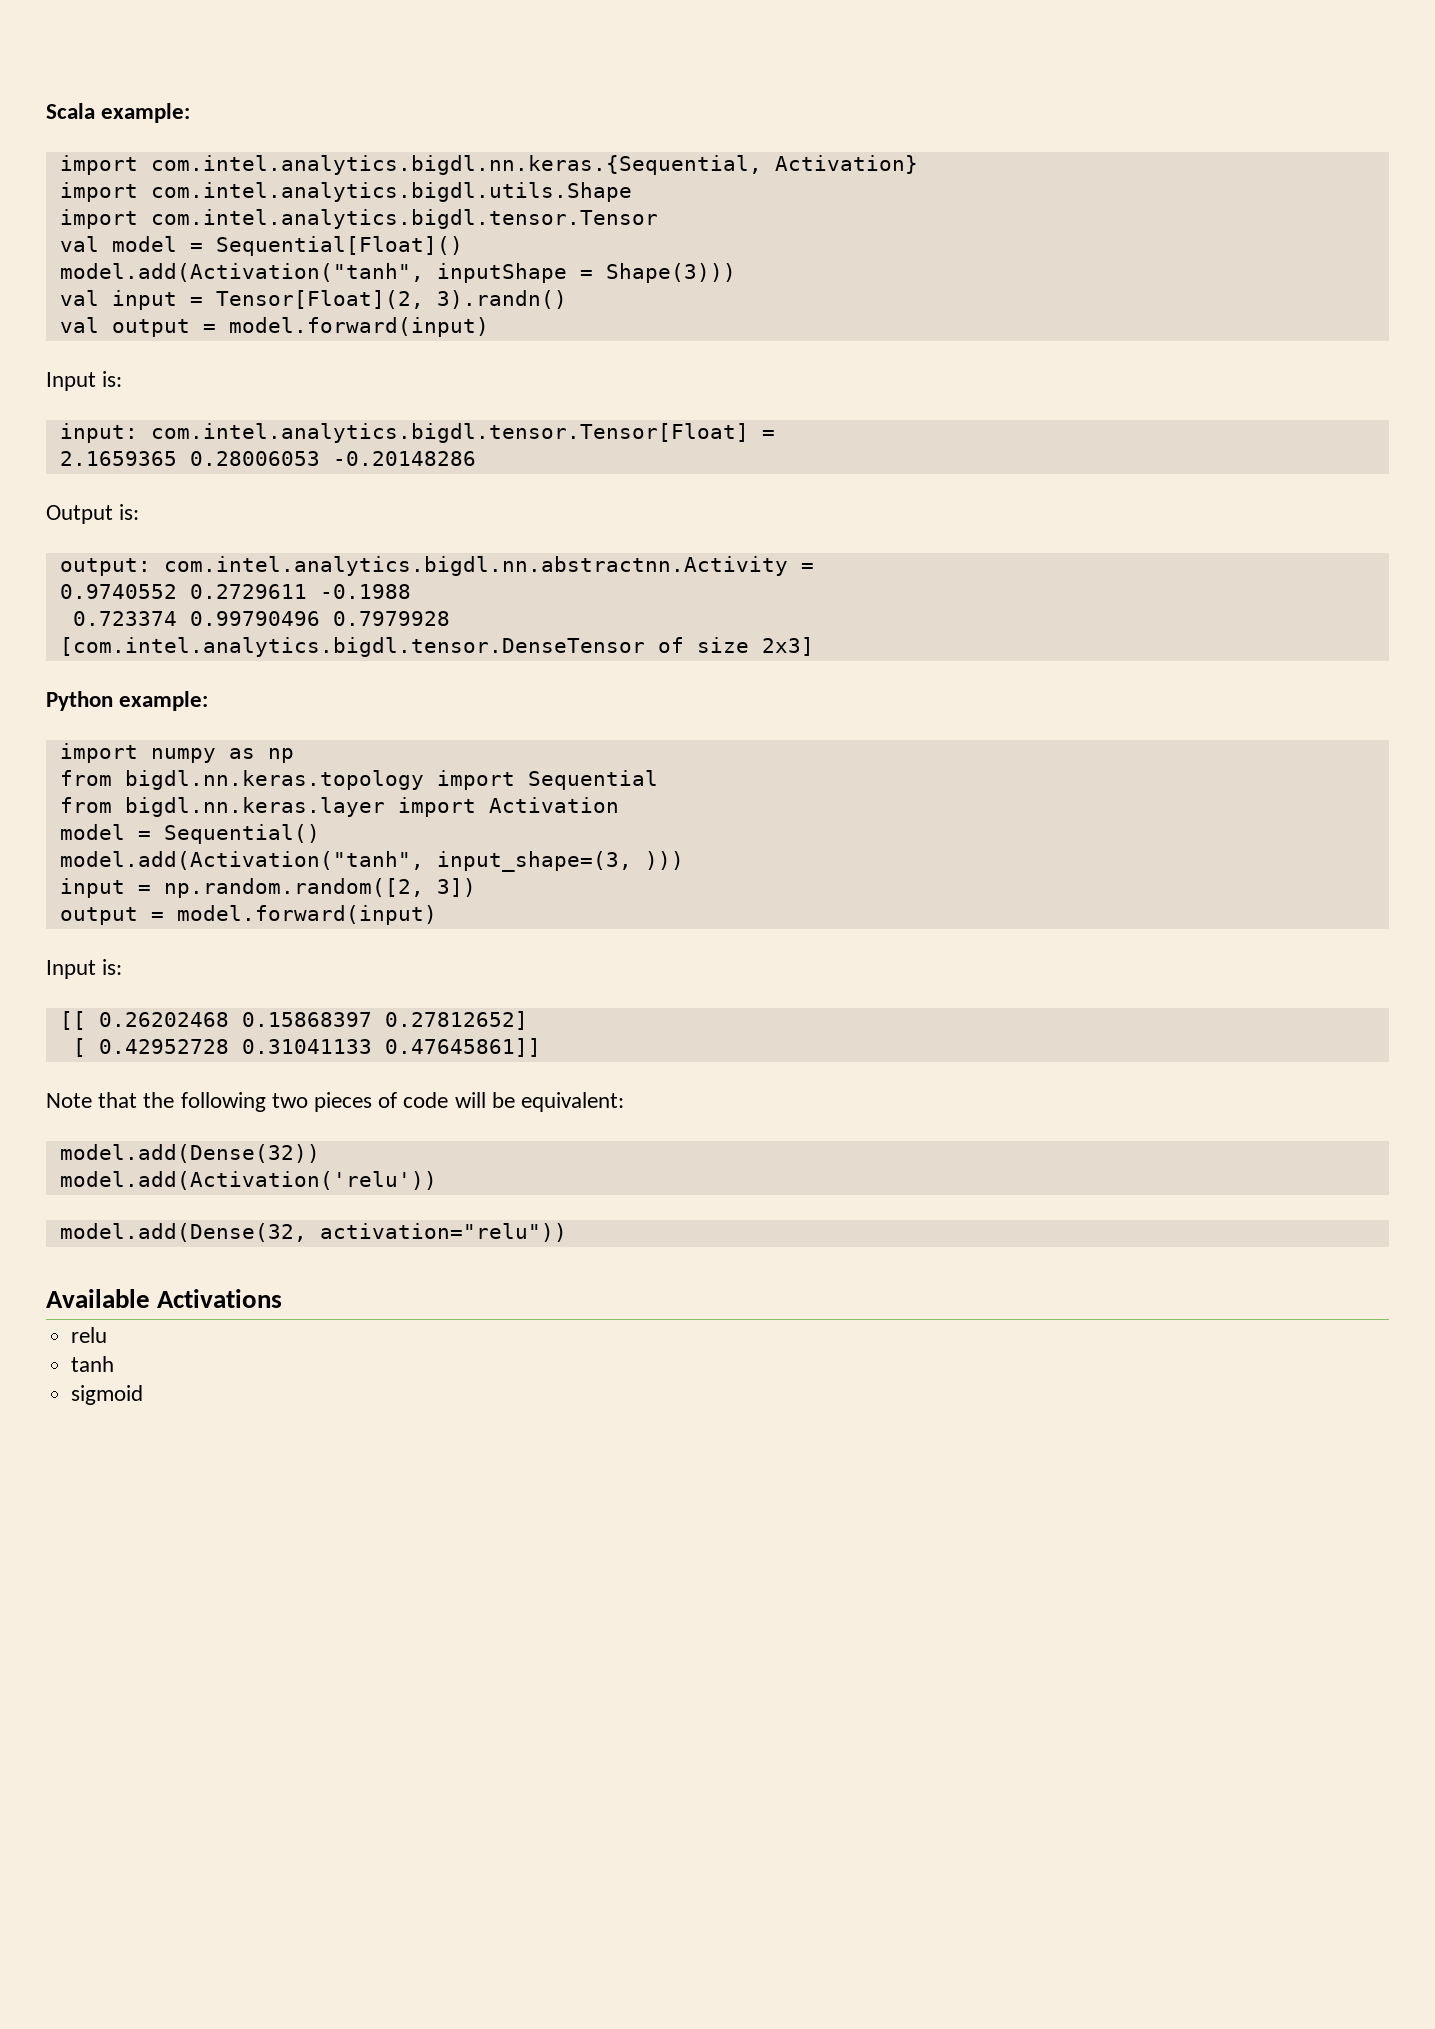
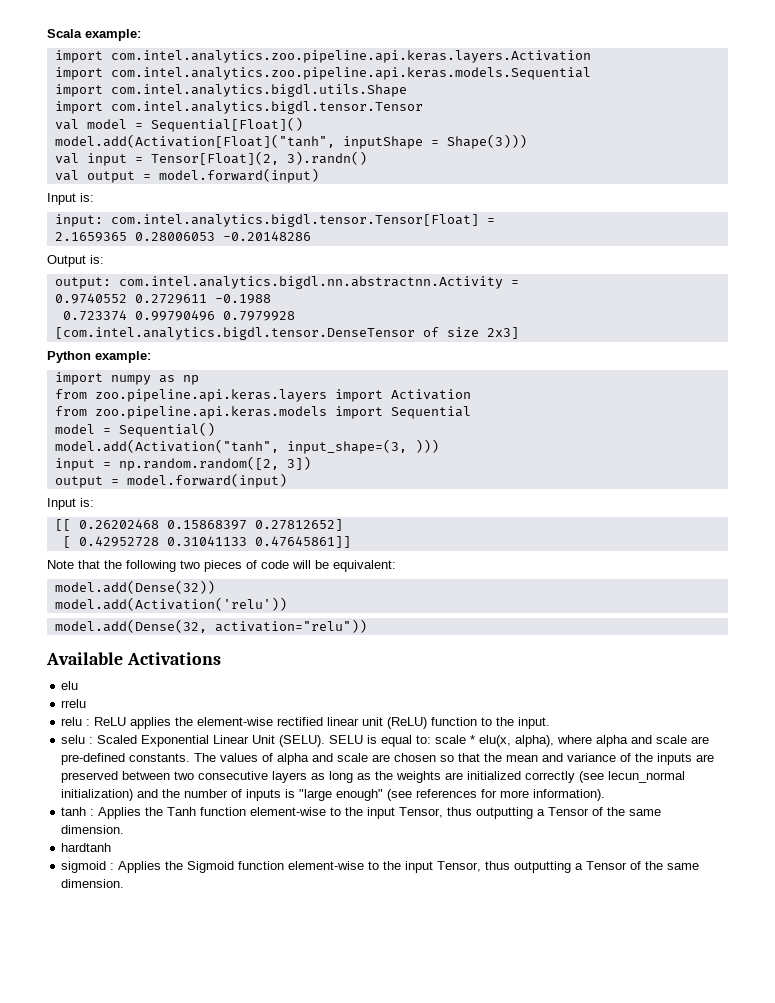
[150,155,918,175] com.intel.analytics.bigdl.nn.keras.{Sequential, Activation} -> [110,50,591,63] [54,67,591,80] com.intel.analytics.zoo.pipeline.api.keras.layers.Activation // import com.intel.analytics.zoo.pipeline.api.keras.models.Sequential
[59,263,424,282] model.add(Activation("tanh", -> [54,134,335,148] model.add(Activation[Float]("tanh",
[124,770,658,790] [59,797,619,817] bigdl.nn.keras.topology import Sequential // from bigdl.nn.keras.layer import Activation -> [94,389,471,402] [54,406,471,419] zoo.pipeline.api.keras.layers import Activation // from zoo.pipeline.api.keras.models import Sequential
(283, 1298) none -> [61,681,79,690] [61,699,87,708] // elu // rrelu
[71,1356,115,1372] [71,1385,144,1405] // tanh // sigmoid -> [86,717,551,729] [61,735,710,747] [61,753,715,765] [61,771,686,783] [61,789,606,801] [61,807,662,819] [61,825,125,834] [61,843,112,852] [61,861,700,873] [61,879,125,888] : ReLU applies the element-wise rectified linear unit (ReLU) function to the input. // selu : Scaled Exponential Linear Unit (SELU). SELU is equal to: scale * elu(x, alpha), where alpha and scale are pre-defined constants. The values of alpha and scale are chosen so that the mean and variance of the inputs are preserved between two consecutive layers as long as the weights are initialized correctly (see lecun_normal initialization) and the number of inputs is "large enough" (see references for more information). // tanh : Applies the Tanh function element-wise to the input Tensor, thus outputting a Tensor of the same dimension. // hardtanh // sigmoid : Applies the Sigmoid function element-wise to the input Tensor, thus outputting a Tensor of the same dimension.

